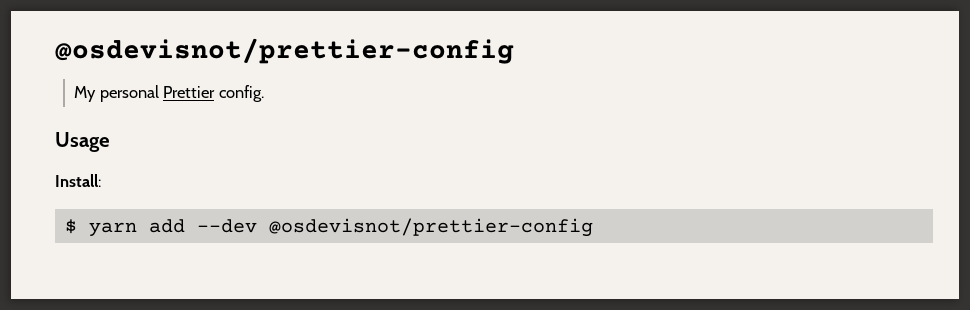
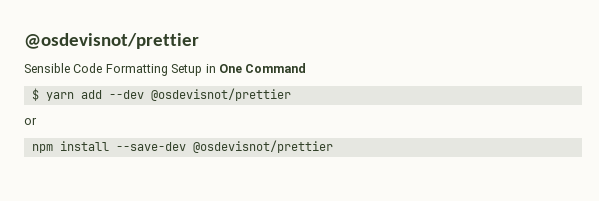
[55,38,514,64] [74,85,264,102] [55,132,110,152] [55,174,101,187] [64,218,593,237] @osdevisnot/prettier-config // My personal Prettier config. // Usage // Install: // $ yarn add --dev @osdevisnot/prettier-config -> [24,33,199,49] [24,63,307,76] [31,88,291,101] [24,117,37,125] [31,140,333,153] @osdevisnot/prettier // Sensible Code Formatting Setup in One Command // $ yarn add --dev @osdevisnot/prettier // or // npm install --save-dev @osdevisnot/prettier

